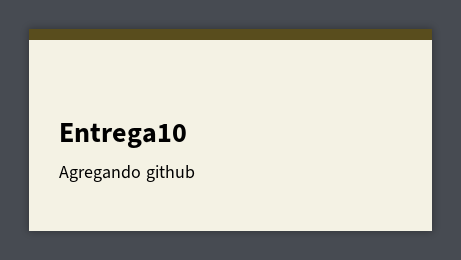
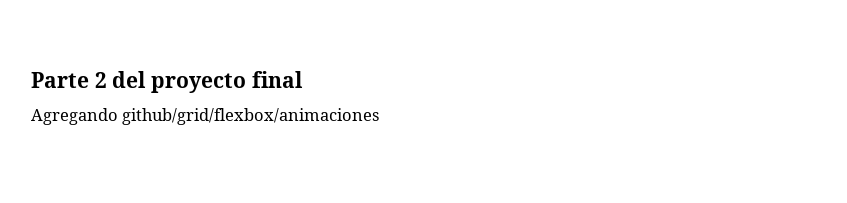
[59,123,187,148] Entrega10 -> [31,71,303,93] Parte 2 del proyecto final
[145,165,195,182] github -> [122,108,380,125] github/grid/flexbox/animaciones

